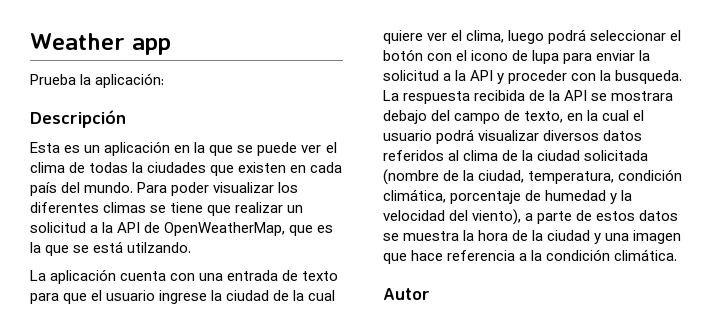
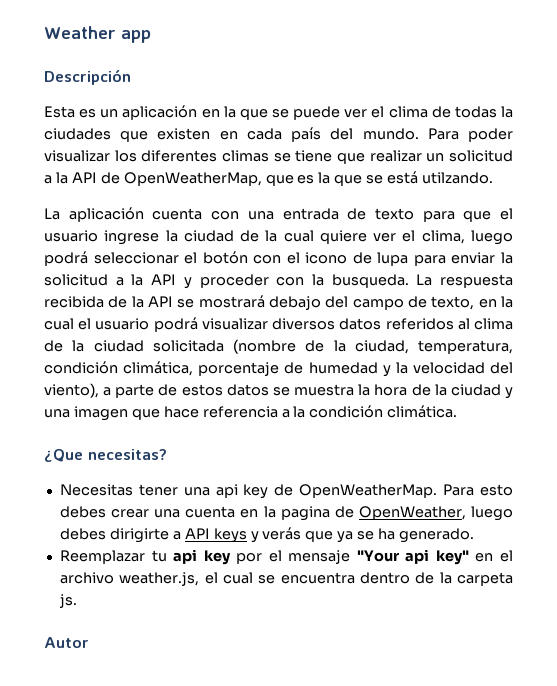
[30,73,165,88] // Prueba la aplicación: -> (151, 36) none
[611,91,674,101] mostrara -> [198,295,265,308] mostrará
(678, 255) none -> [44,449,167,462] [59,484,513,499] [59,506,513,521] [59,527,475,543] [59,549,514,565] [59,572,514,586] [58,594,77,608] // ¿Que necesitas? // Necesitas tener una api key de OpenWeatherMap. Para esto debes crear una cuenta en la pagina de OpenWeather, luego debes dirigirte a API keys y verás que ya se ha generado. // Reemplazar tu api key por el mensaje "Your api key" en el archivo weather.js, el cual se encuentra dentro de la carpeta js.

